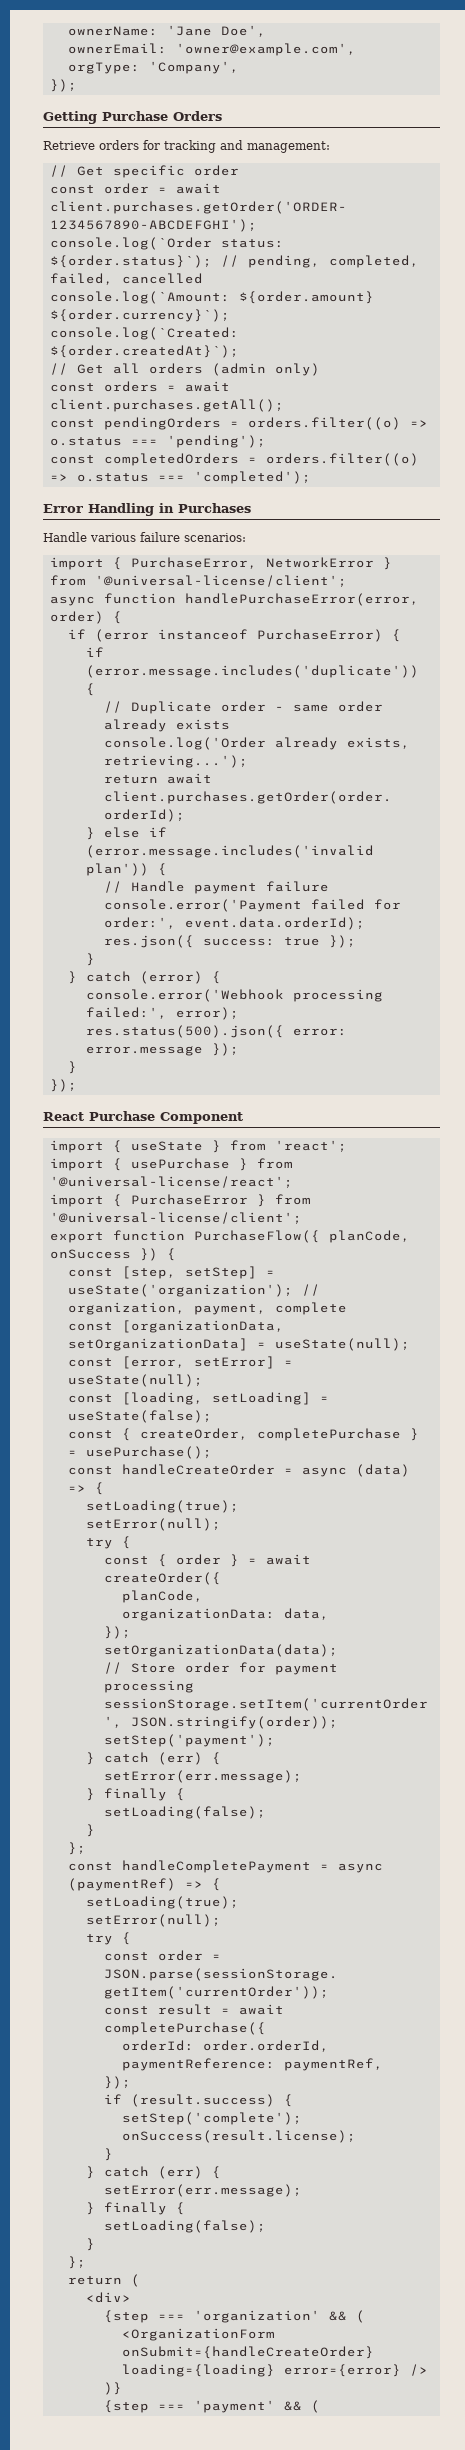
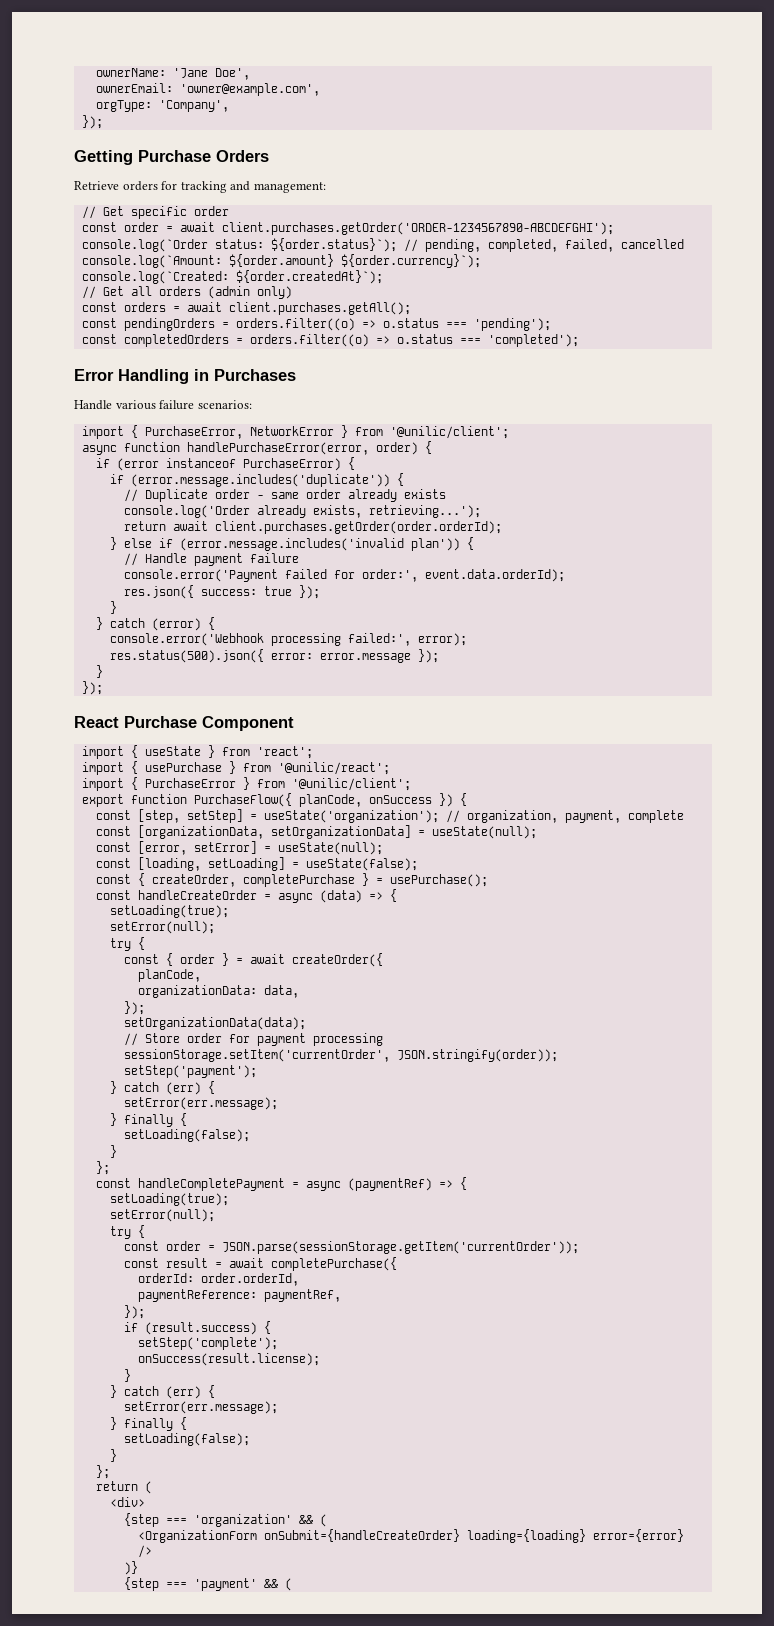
[94,575,347,587] '@universal-license/client'; -> [389,426,509,439] '@unilic/client';
[49,1176,293,1188] '@universal-license/react'; -> [277,762,390,775] '@unilic/react';
[49,1212,302,1224] '@universal-license/client'; -> [291,778,411,791] '@unilic/client';

